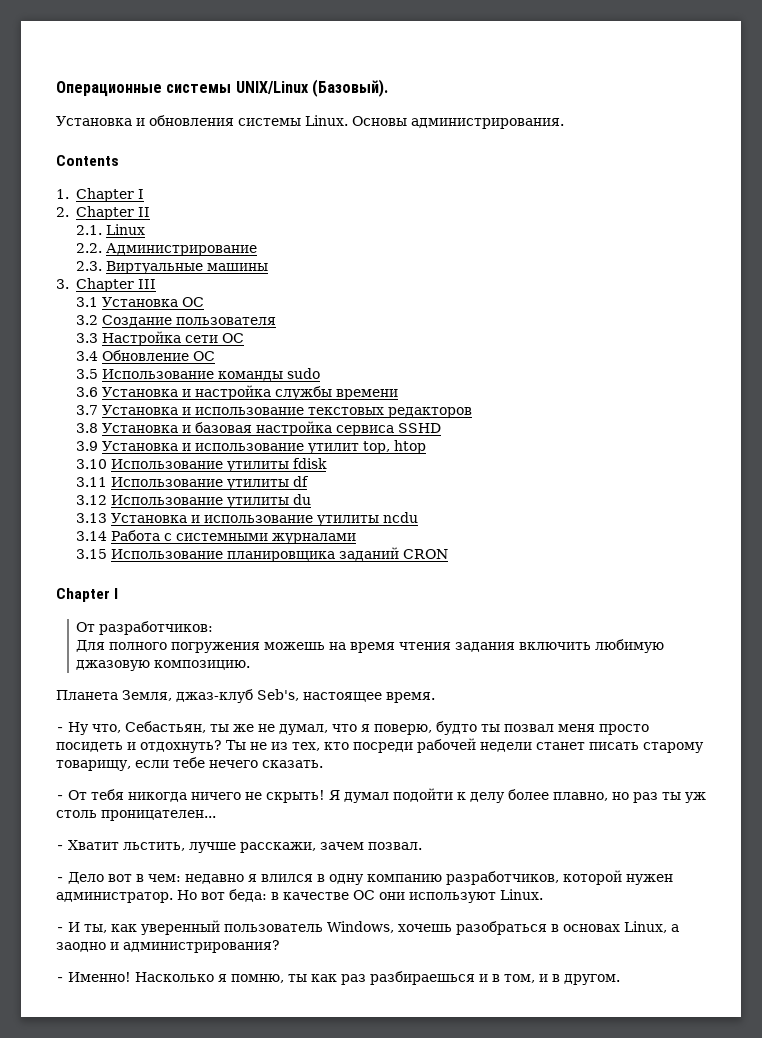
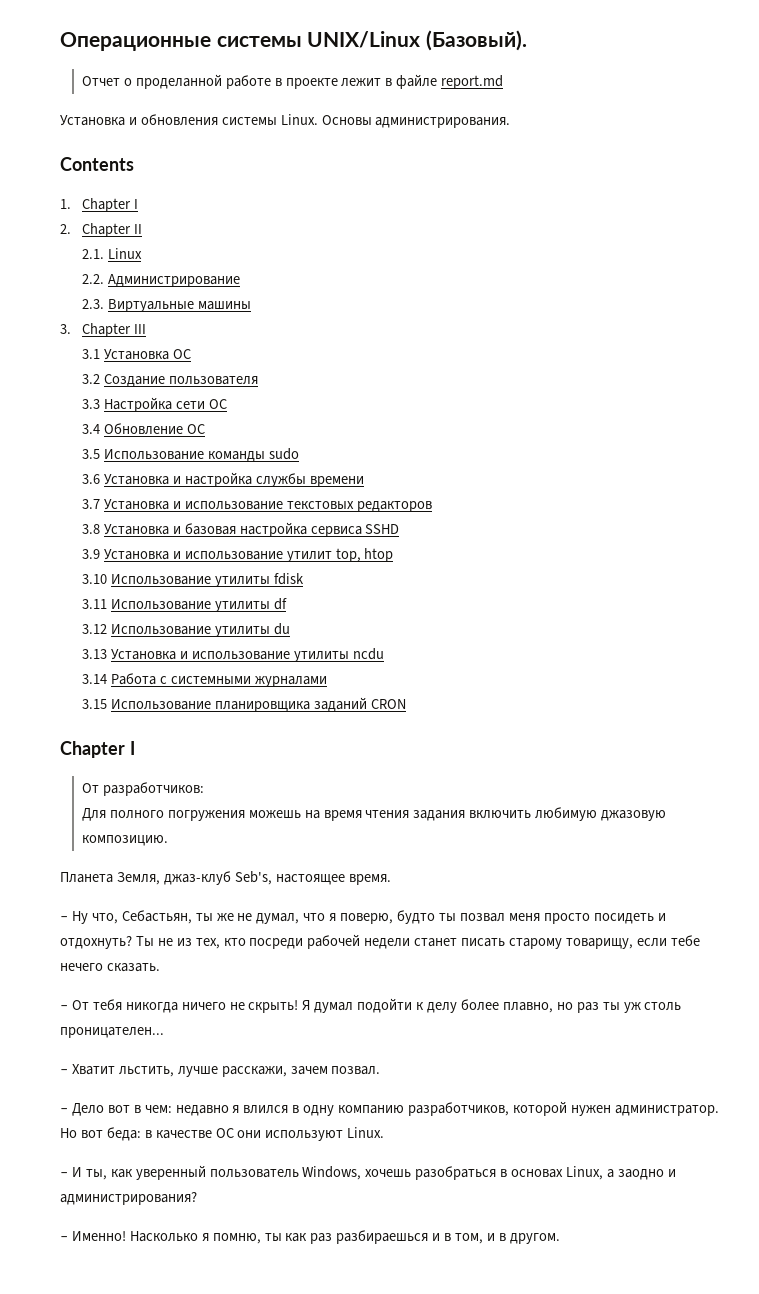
(388, 88) none -> [81,74,504,89] // Отчет о проделанной работе в проекте лежит в файле report.md

